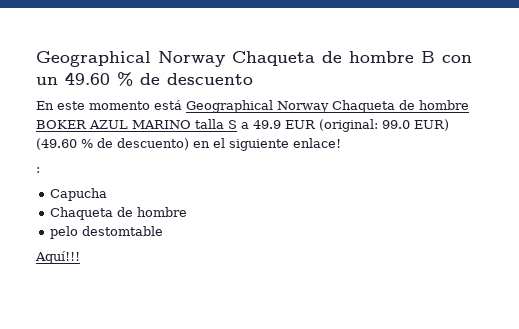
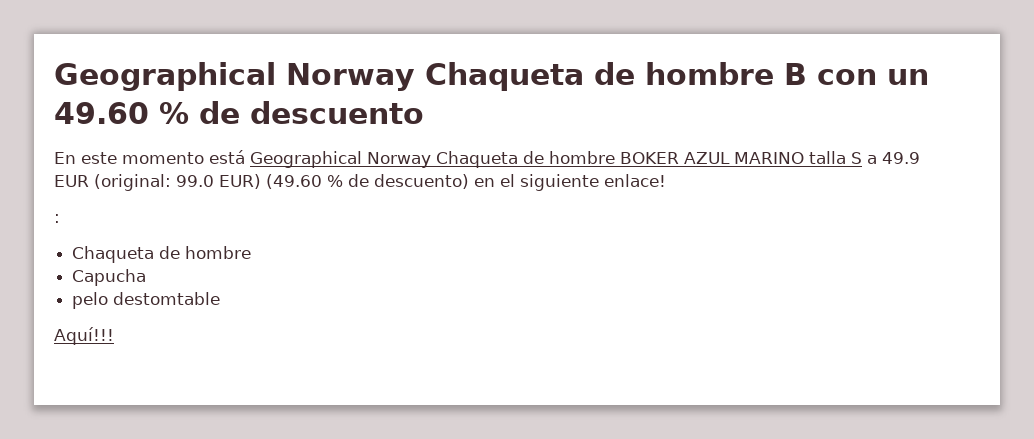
[50,188,108,201] [50,207,188,220] // Capucha // Chaqueta de hombre -> [72,246,252,263] [72,269,147,286] // Chaqueta de hombre // Capucha

